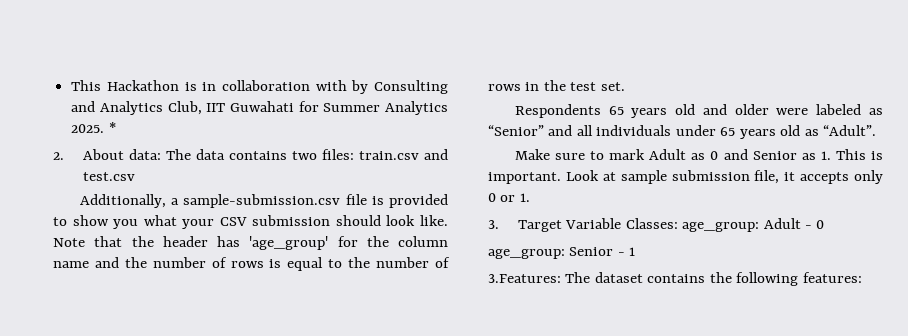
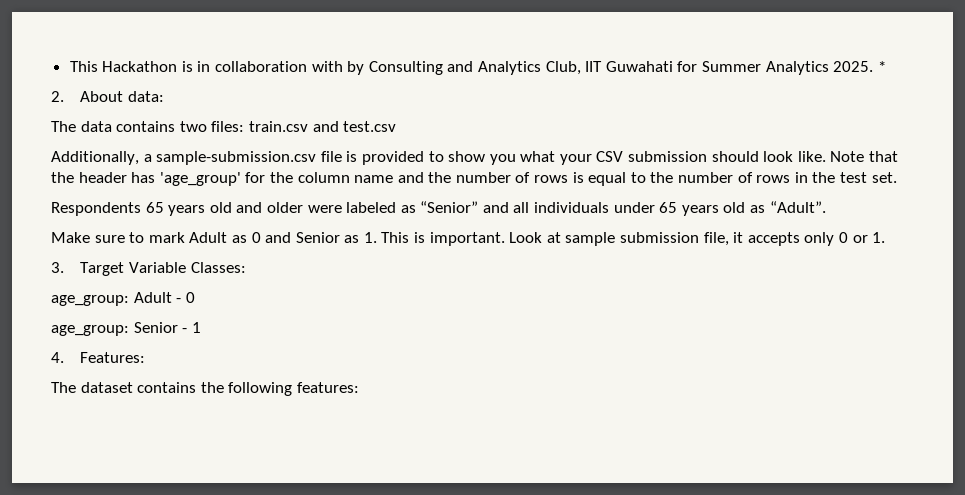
(161, 154) none -> (164, 96) //
(678, 223) none -> (246, 267) //
[488,274,561,283] 3.Features: -> [51,352,146,363] 4. Features: //

